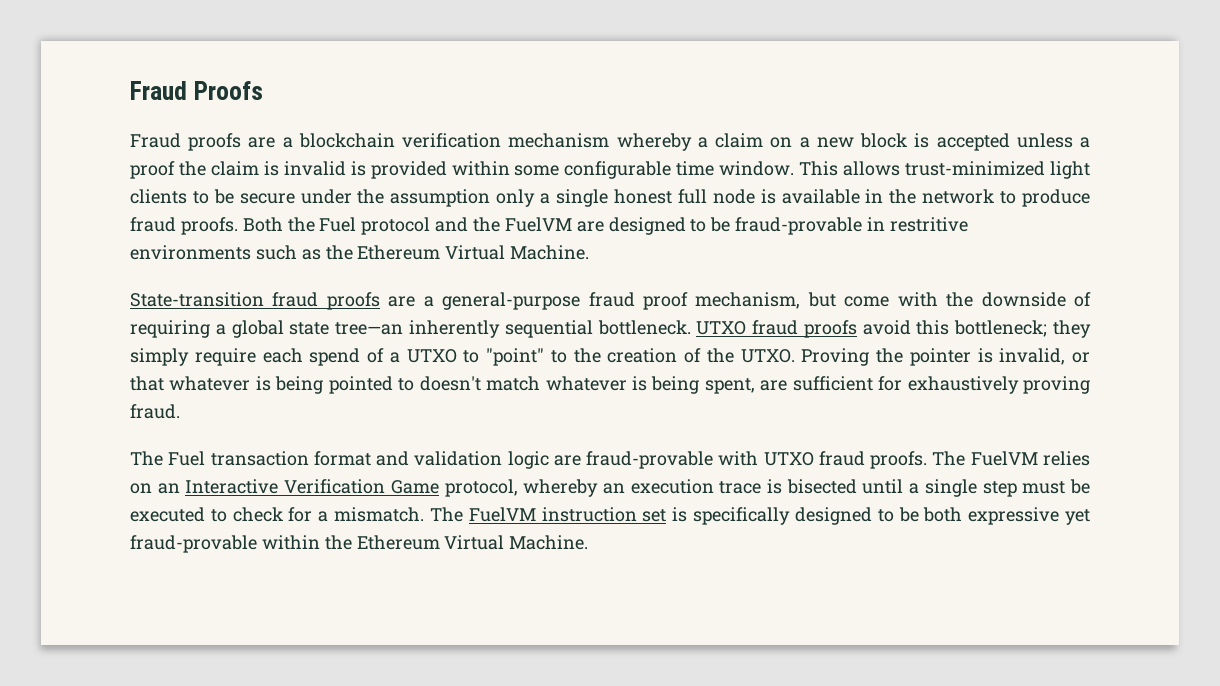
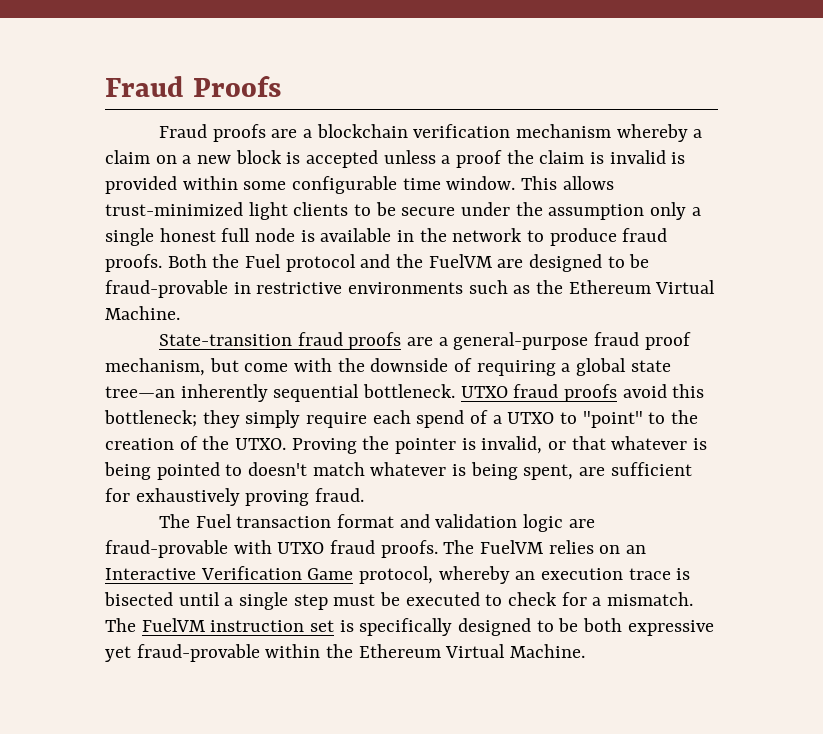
[889,217,968,232] restritive -> [256,282,343,294] restrictive

